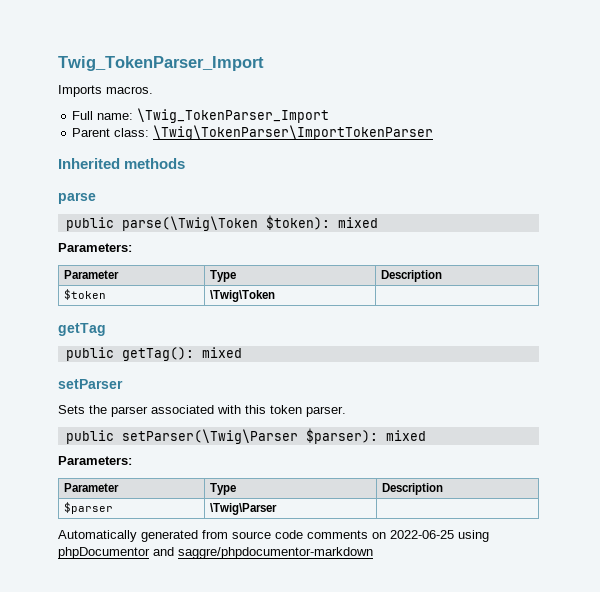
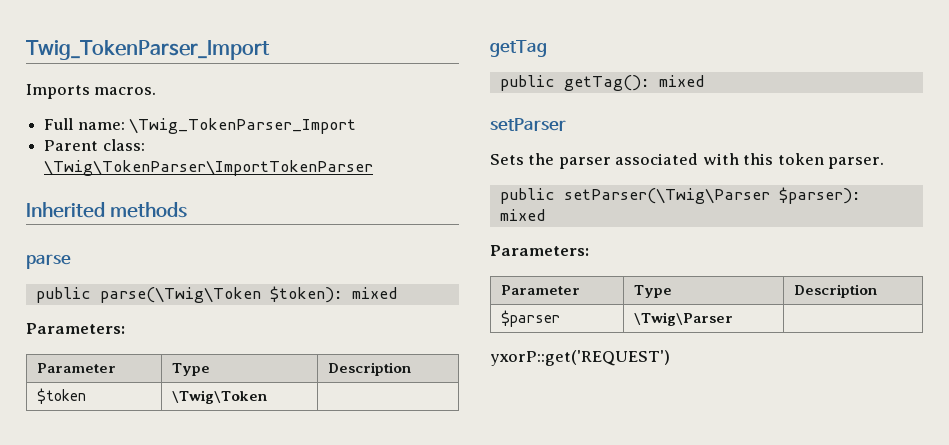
[58,530,489,542] [58,547,373,559] Automatically generated from source code comments on 2022-06-25 using phpDocumentor and saggre/phpdocumentor-markdown -> [490,350,670,366] yxorP::get('REQUEST')

